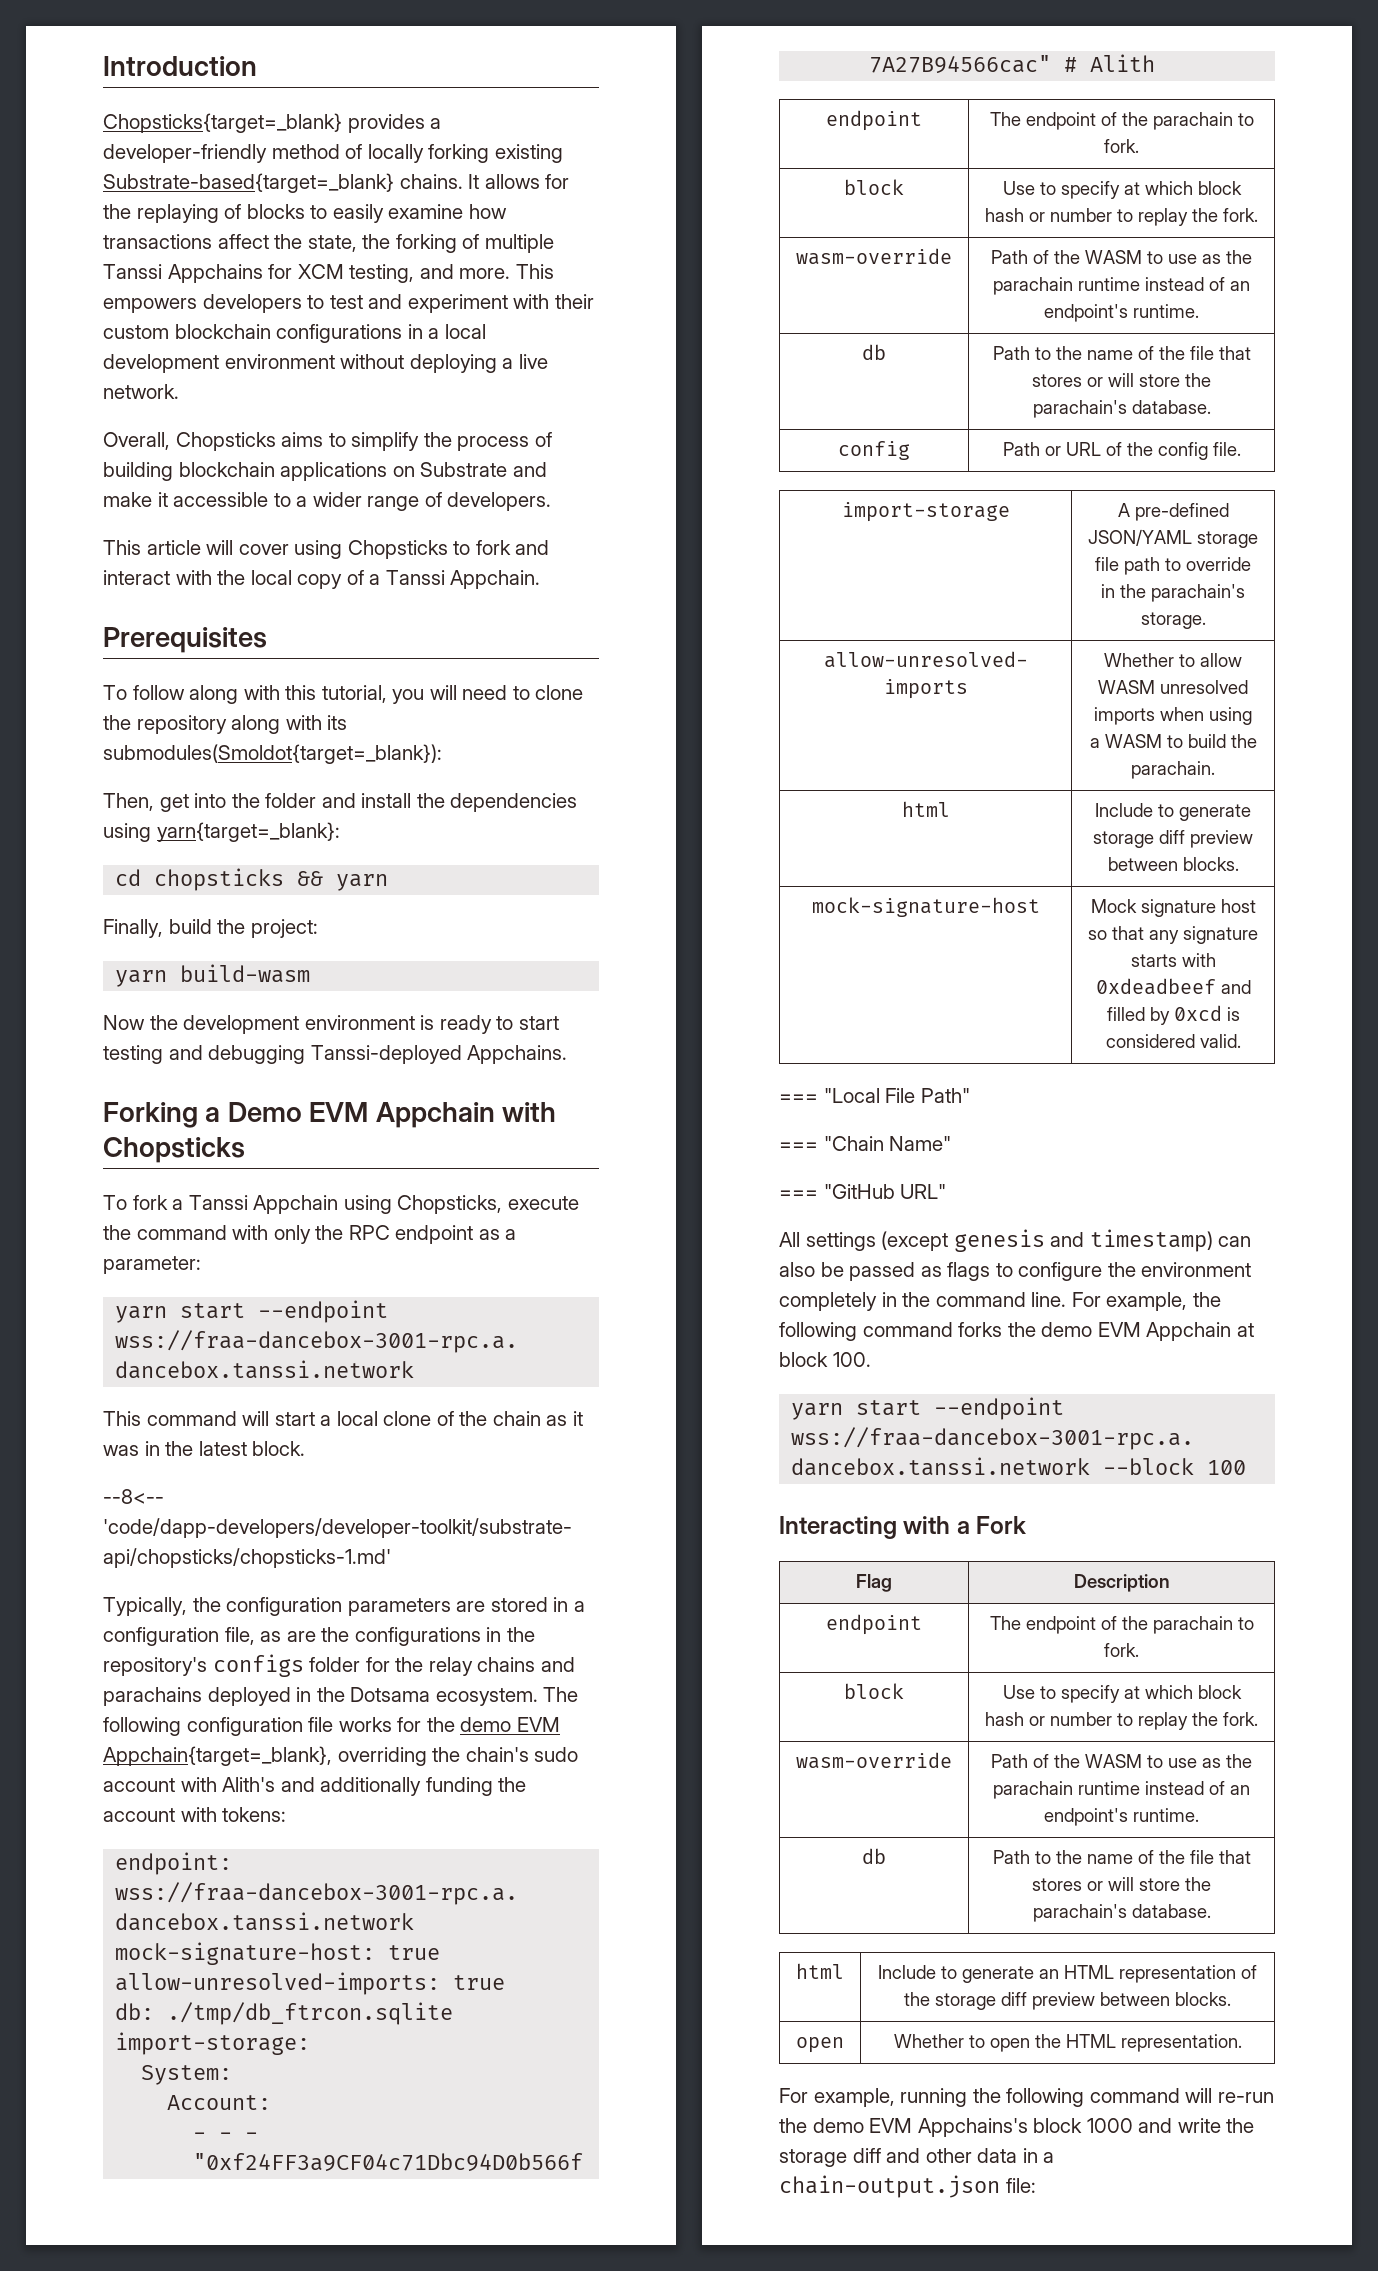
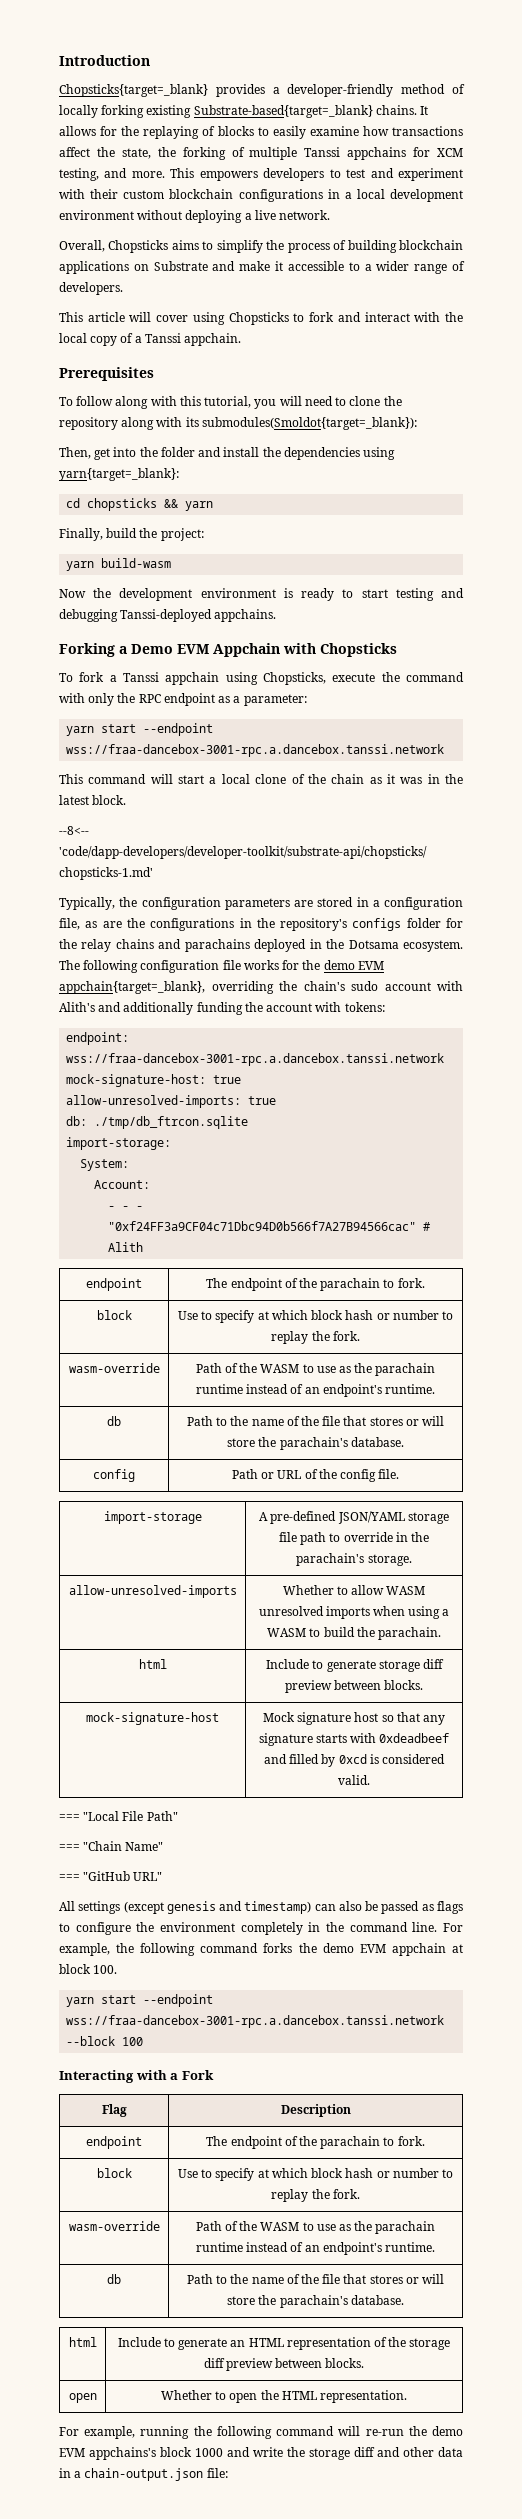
[167,264,263,283] Appchains -> [347,147,407,160] appchains
[450,570,541,589] Appchain. -> [184,333,242,346] appchain.
[467,1045,568,1064] Appchains. -> [214,609,277,622] appchains.
[253,1195,339,1214] Appchain -> [165,672,220,685] appchain
[103,1746,332,1766] Appchain{target=_blank}, -> [59,981,205,994] appchain{target=_blank},
[1146,1322,1232,1341] Appchain -> [391,1943,446,1956] appchain
[917,2118,1028,2137] Appchains's -> [89,2447,156,2460] appchains's

